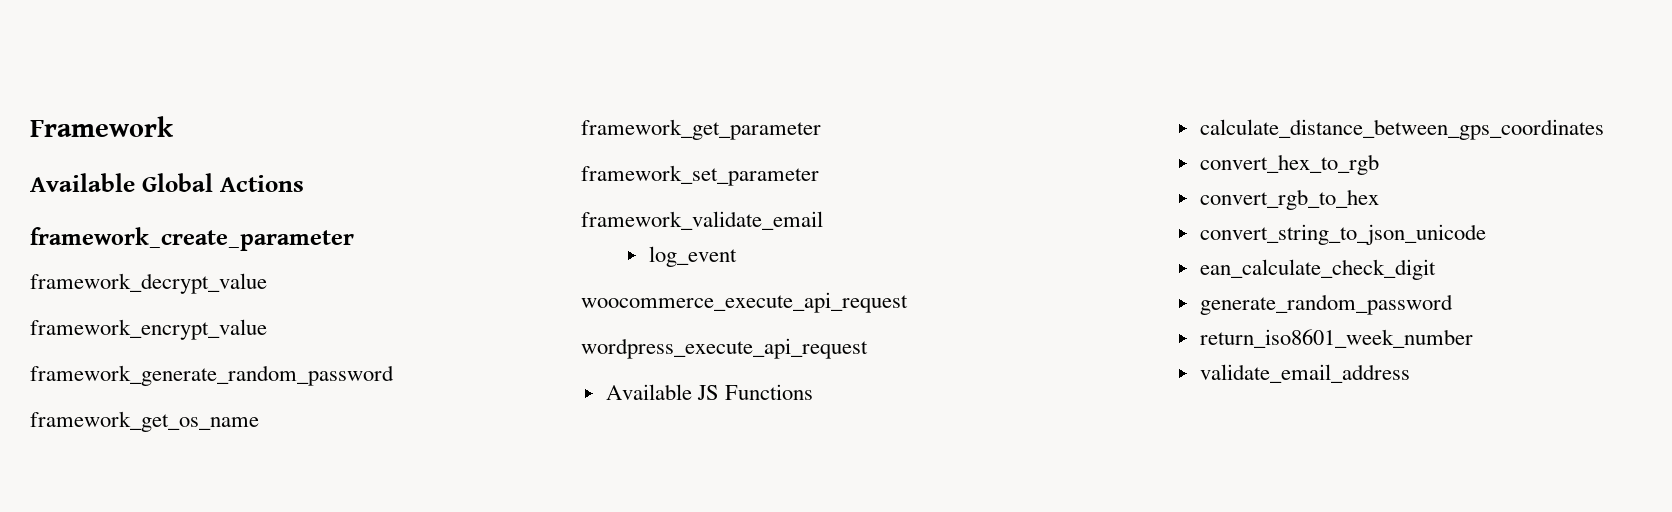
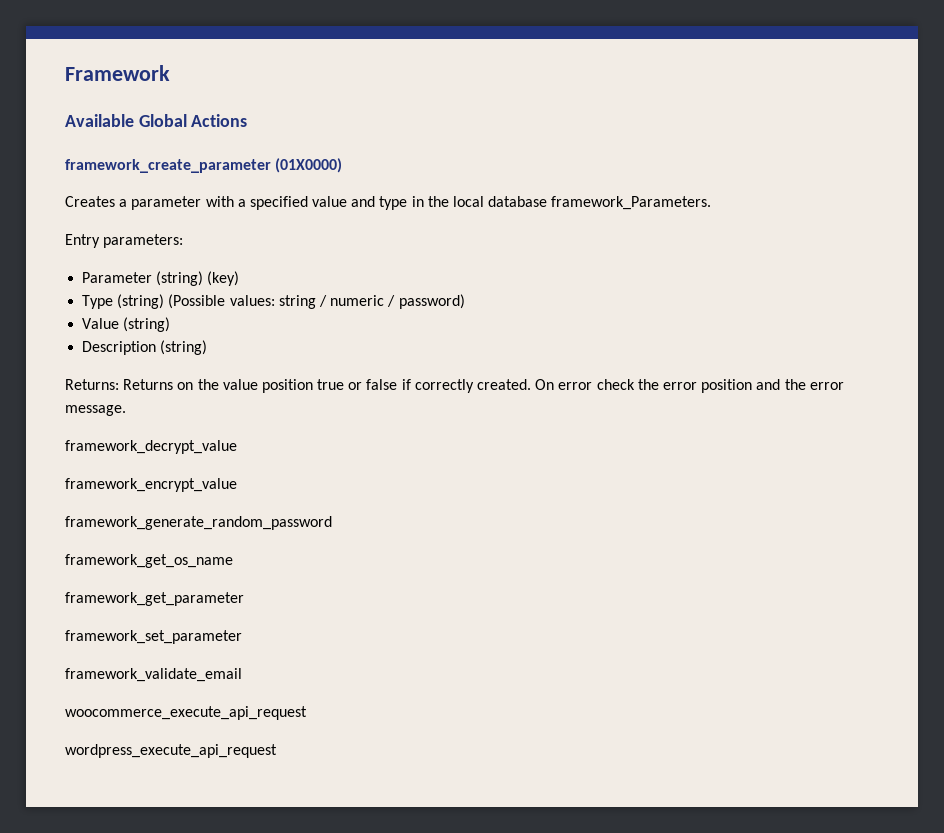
(354, 239) none -> [275,158,343,173] [65,196,712,210] [65,234,184,248] [82,271,240,286] [82,294,465,309] [82,317,171,332] [82,340,208,355] [65,379,844,393] [65,405,126,416] (01X0000) // Creates a parameter with a specified value and type in the local database framework_Parameters. // Entry parameters: // Parameter (string) (key) // Type (string) (Possible values: string / numeric / password) // Value (string) // Description (string) // Returns: Returns on the value position true or false if correctly created. On error check the error position and the error message.
[648,246,737,267] // log_event -> (242, 675) none
[605,384,813,400] [1199,119,1604,140] [1199,154,1379,175] [1199,189,1379,210] [1199,224,1486,245] [1199,259,1436,280] [1199,294,1453,315] [1199,329,1473,348] [1199,364,1410,383] // Available JS Functions // calculate_distance_between_gps_coordinates // convert_hex_to_rgb // convert_rgb_to_hex // convert_string_to_json_unicode // ean_calculate_check_digit // generate_random_password // return_iso8601_week_number // validate_email_address -> (277, 751) none

